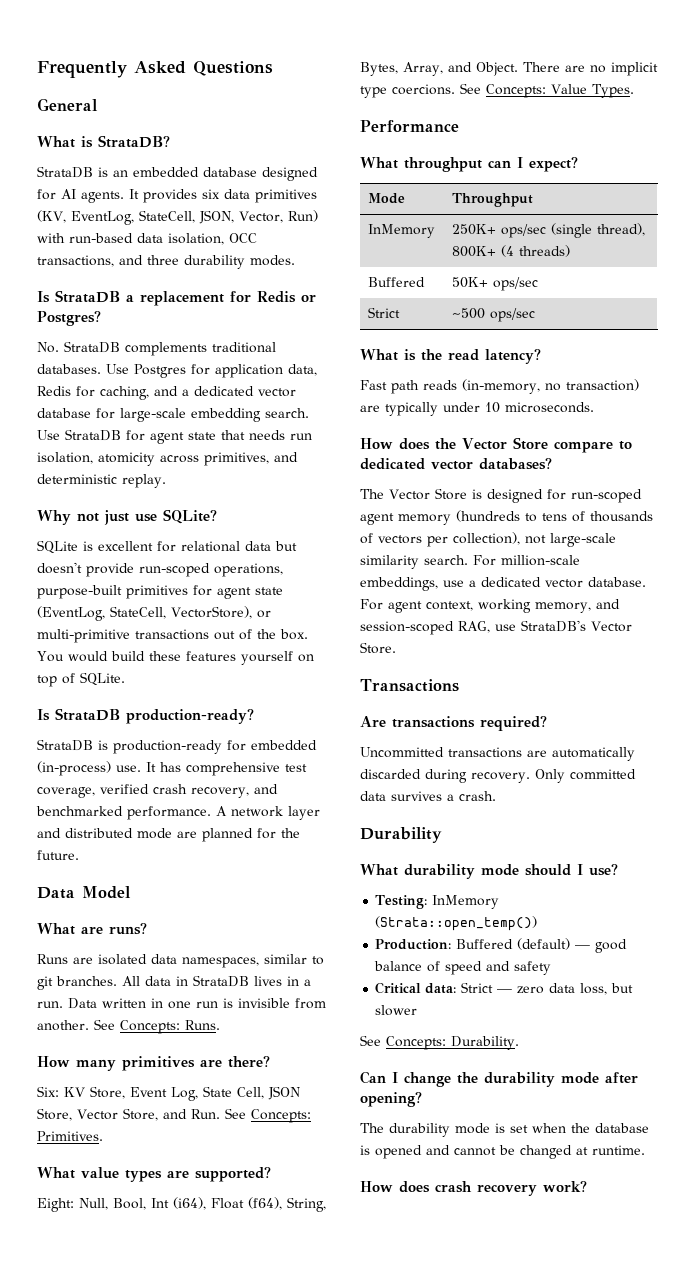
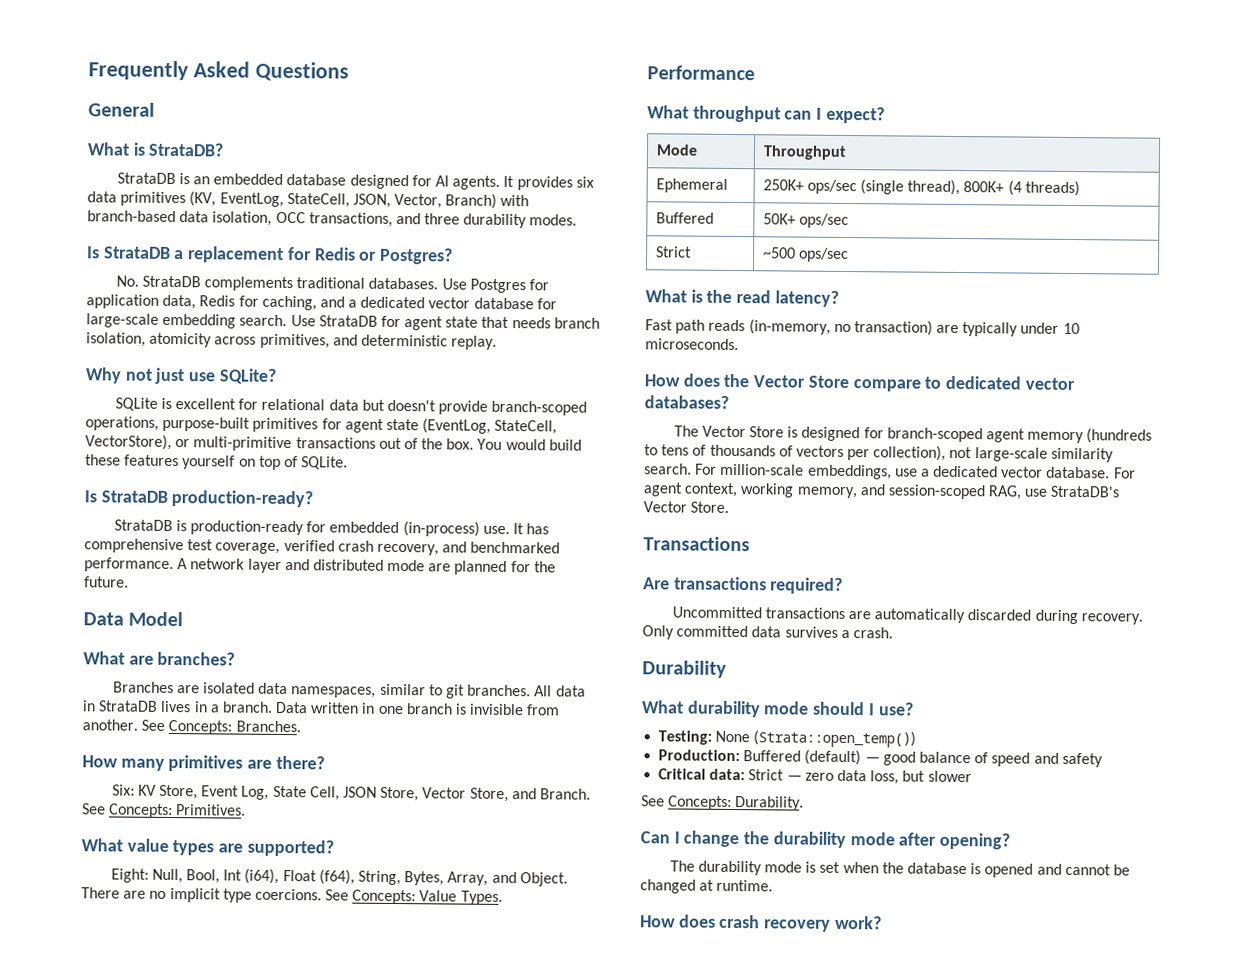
[287,210,318,222] [37,233,133,243] Run) with run-based -> [445,193,530,209] [87,210,176,223] Branch) with branch-based
[290,433,312,440] run -> [553,317,600,329] branch
[139,563,210,577] run-scoped -> [491,400,588,416] branch-scoped
[109,923,147,935] [37,954,68,964] runs? // Runs -> [157,651,236,666] [112,681,174,694] branches? // Branches
[37,1001,63,1008] run. -> [221,701,273,713] branch.
[196,1001,218,1008] run -> [405,703,453,715] branch
[185,1020,220,1030] Runs. -> [235,720,301,733] Branches.
[190,1109,220,1119] Run. -> [539,788,591,800] Branch.
[368,224,436,238] InMemory -> [655,178,728,193] Ephemeral
[570,489,642,503] run-scoped -> [886,427,983,443] branch-scoped
[375,895,500,909] Testing: InMemory -> [658,730,751,745] Testing: None

